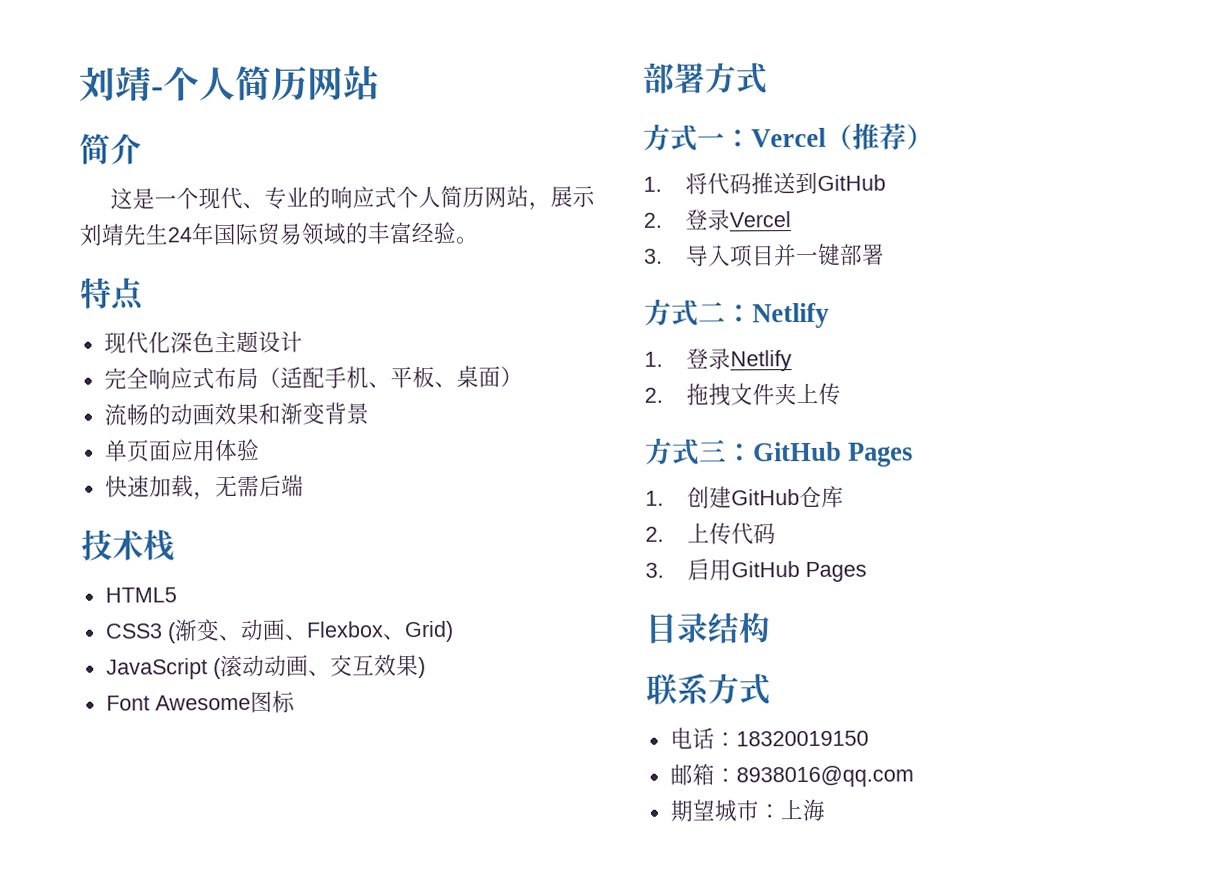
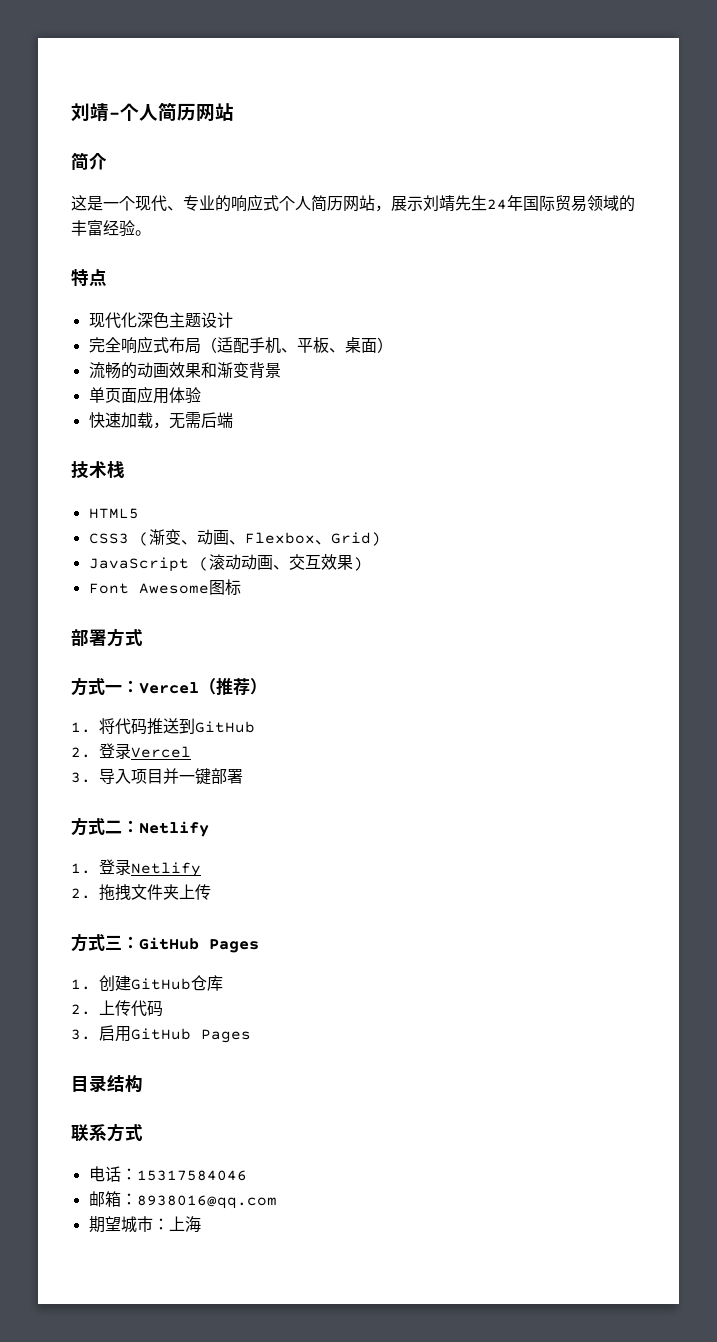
[735,730,869,747] 18320019150 -> [136,1170,247,1181] 15317584046

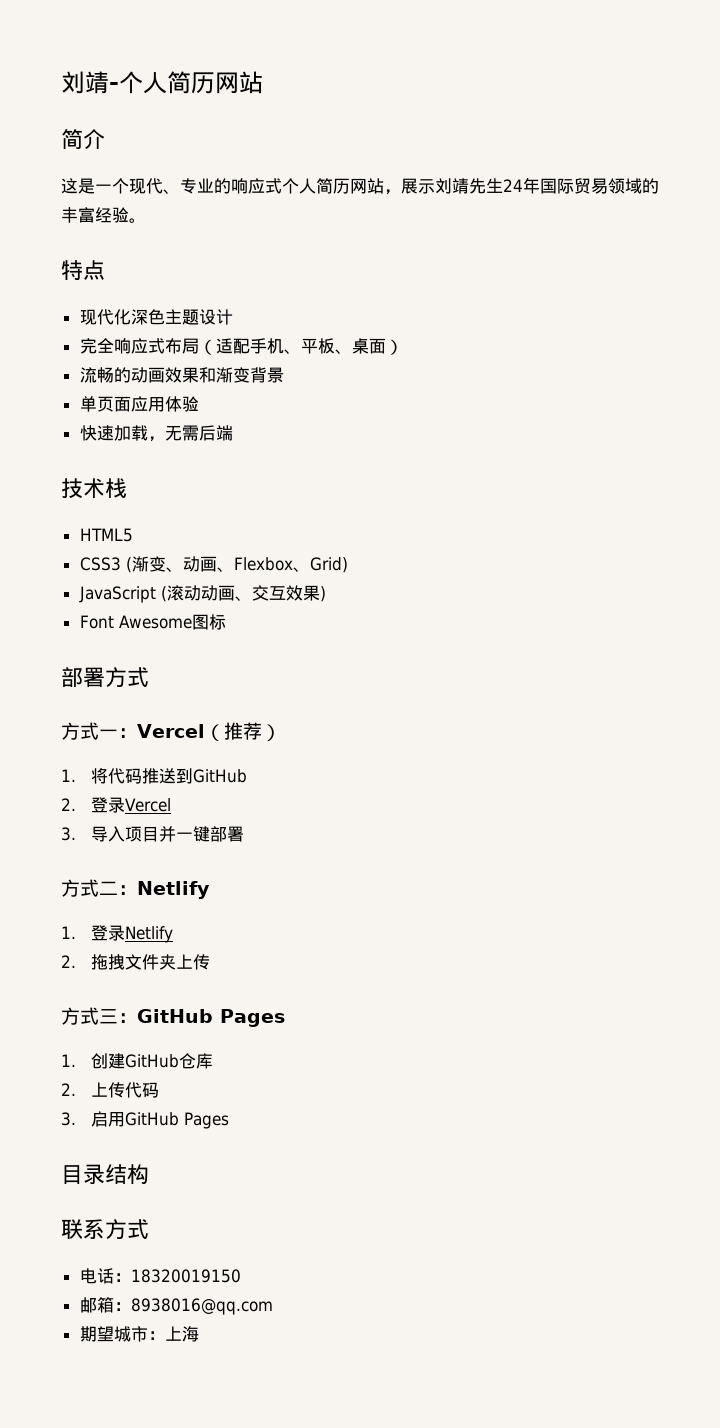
[136,1170,247,1181] 15317584046 -> [130,1269,241,1283] 18320019150

